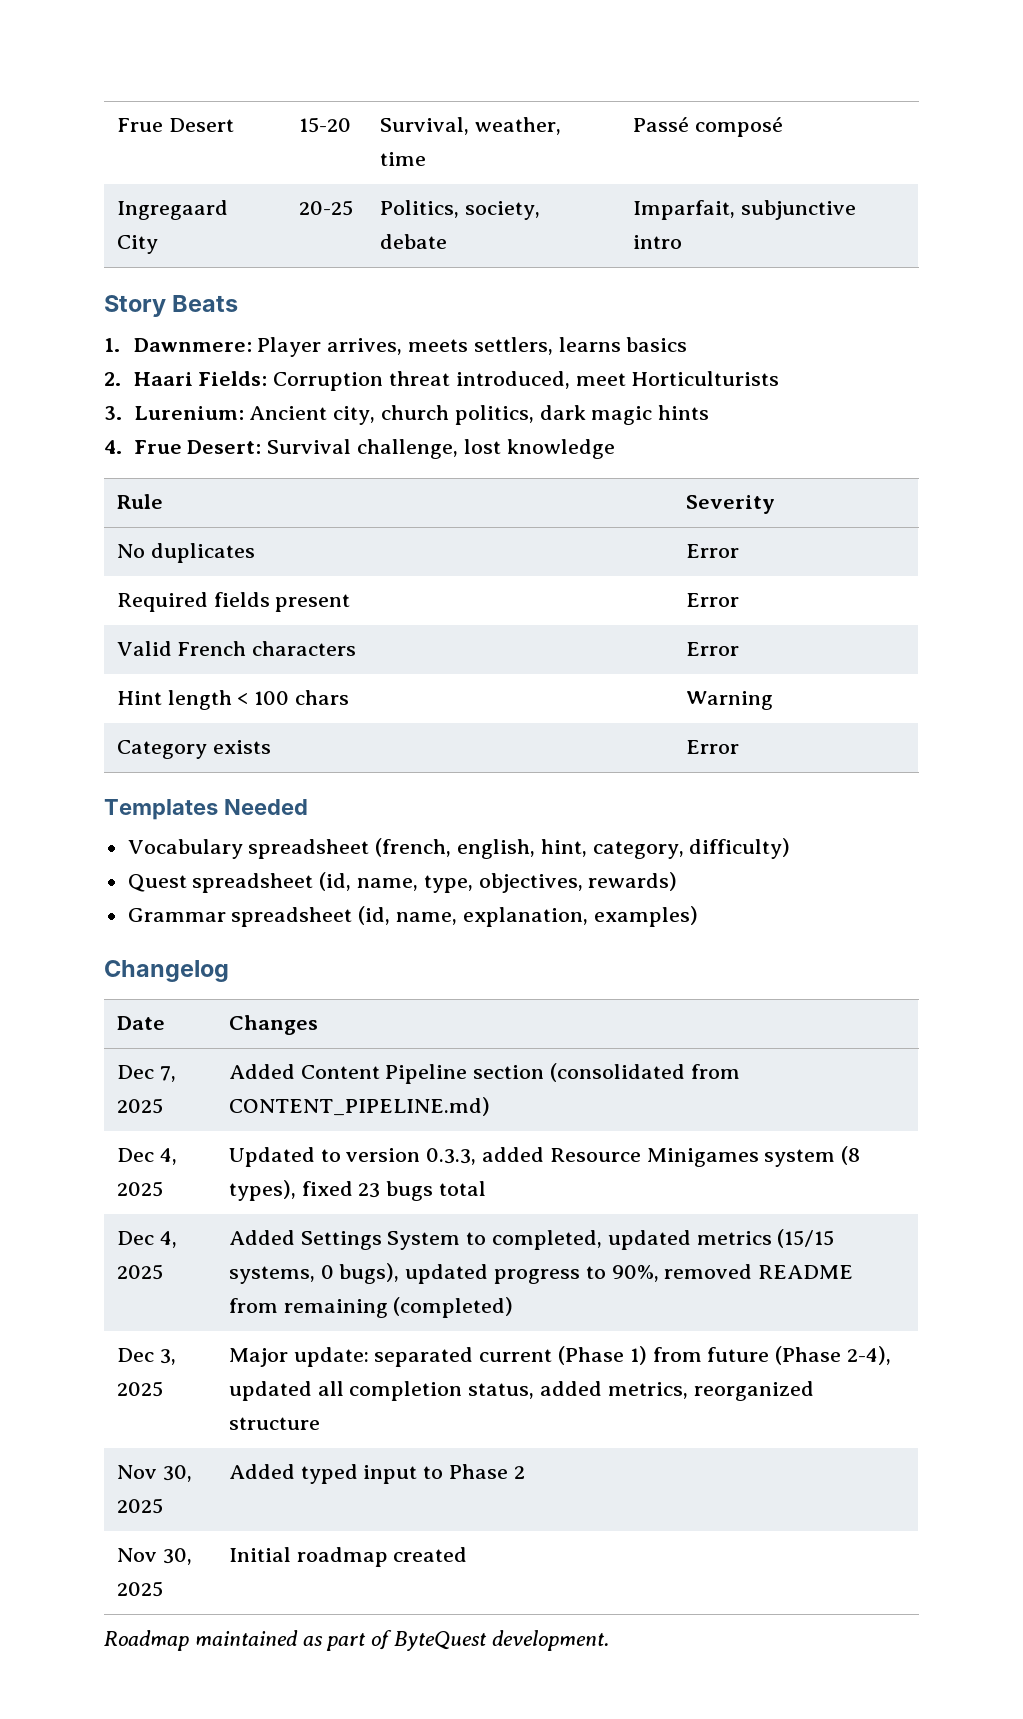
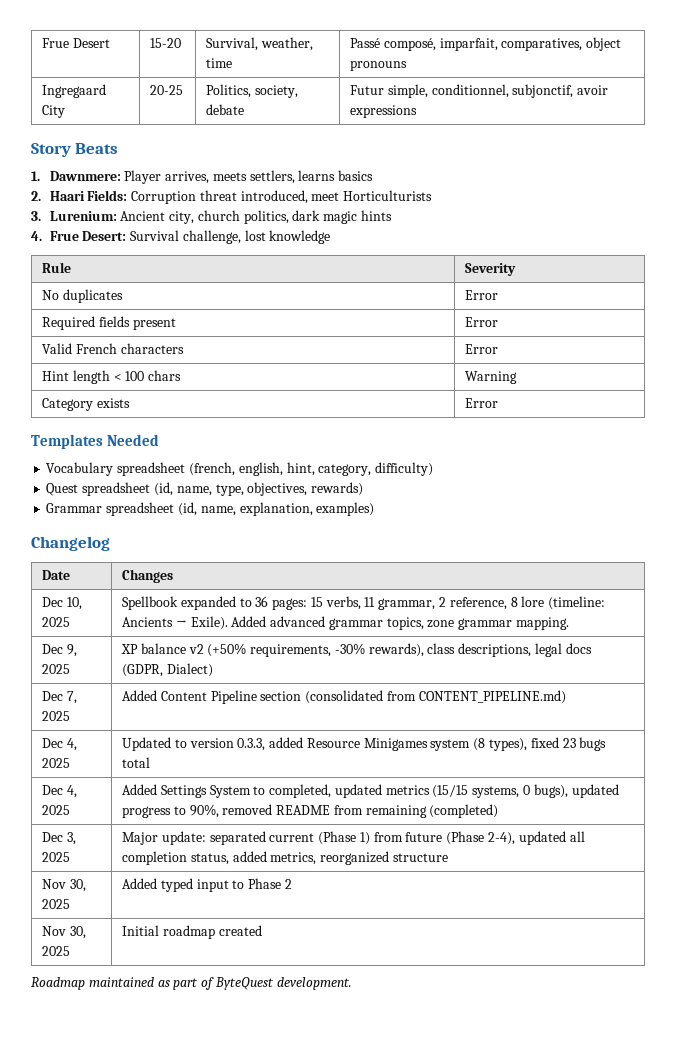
[694,117,783,137] composé -> [383,37,622,51] [349,60,407,71] composé, imparfait, comparatives, object pronouns
[632,200,856,220] [632,235,682,249] Imparfait, subjunctive intro -> [349,84,609,98] [349,105,417,118] Futur simple, conditionnel, subjonctif, avoir expressions
(318, 1025) none -> [41,597,82,610] [41,617,70,627] [121,596,606,610] [121,616,569,630] [41,644,77,657] [41,664,70,674] [120,643,592,657] [121,663,213,677] // Dec 10, 2025 | Spellbook expanded to 36 pages: 15 verbs, 11 grammar, 2 reference, 8 lore (timeline: Ancients → Exile). Added advanced grammar topics, zone grammar mapping. // Dec 9, 2025 | XP balance v2 (+50% requirements, -30% rewards), class descriptions, legal docs (GDPR, Dialect)

